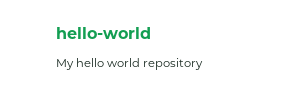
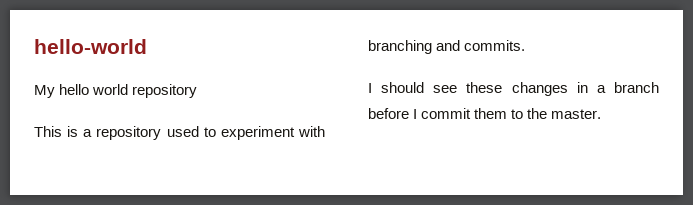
(204, 64) none -> [34,126,325,140] [368,40,526,54] [368,82,659,96] [368,108,602,119] // This is a repository used to experiment with branching and commits. // I should see these changes in a branch before I commit them to the master.

